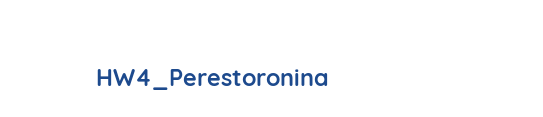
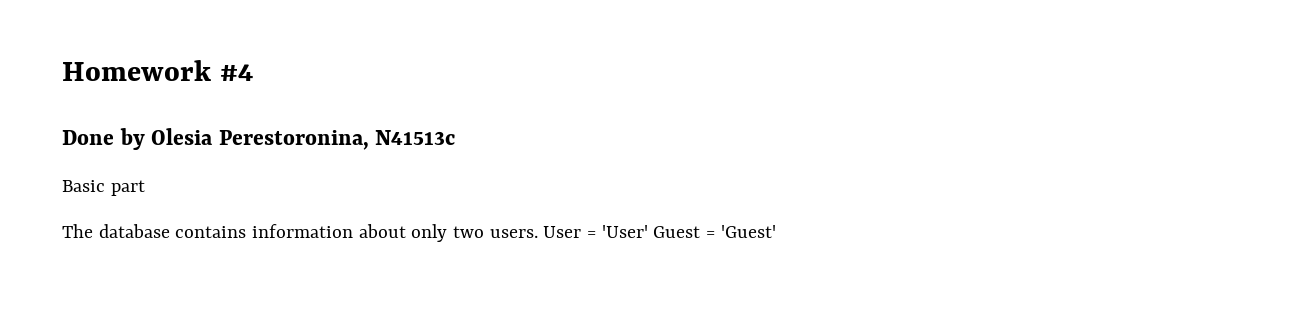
[96,69,329,90] HW4_Perestoronina -> [62,60,253,81] [62,128,456,150] [62,180,145,196] [62,224,776,242] Homework #4 // Done by Olesia Perestoronina, N41513c // Basic part // The database contains information about only two users. User = 'User' Guest = 'Guest'

